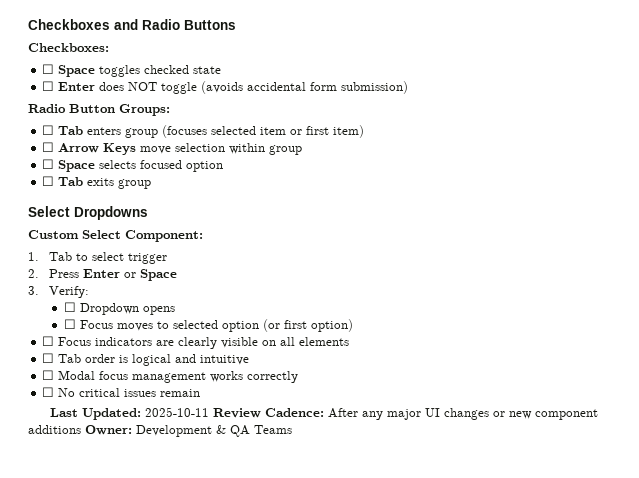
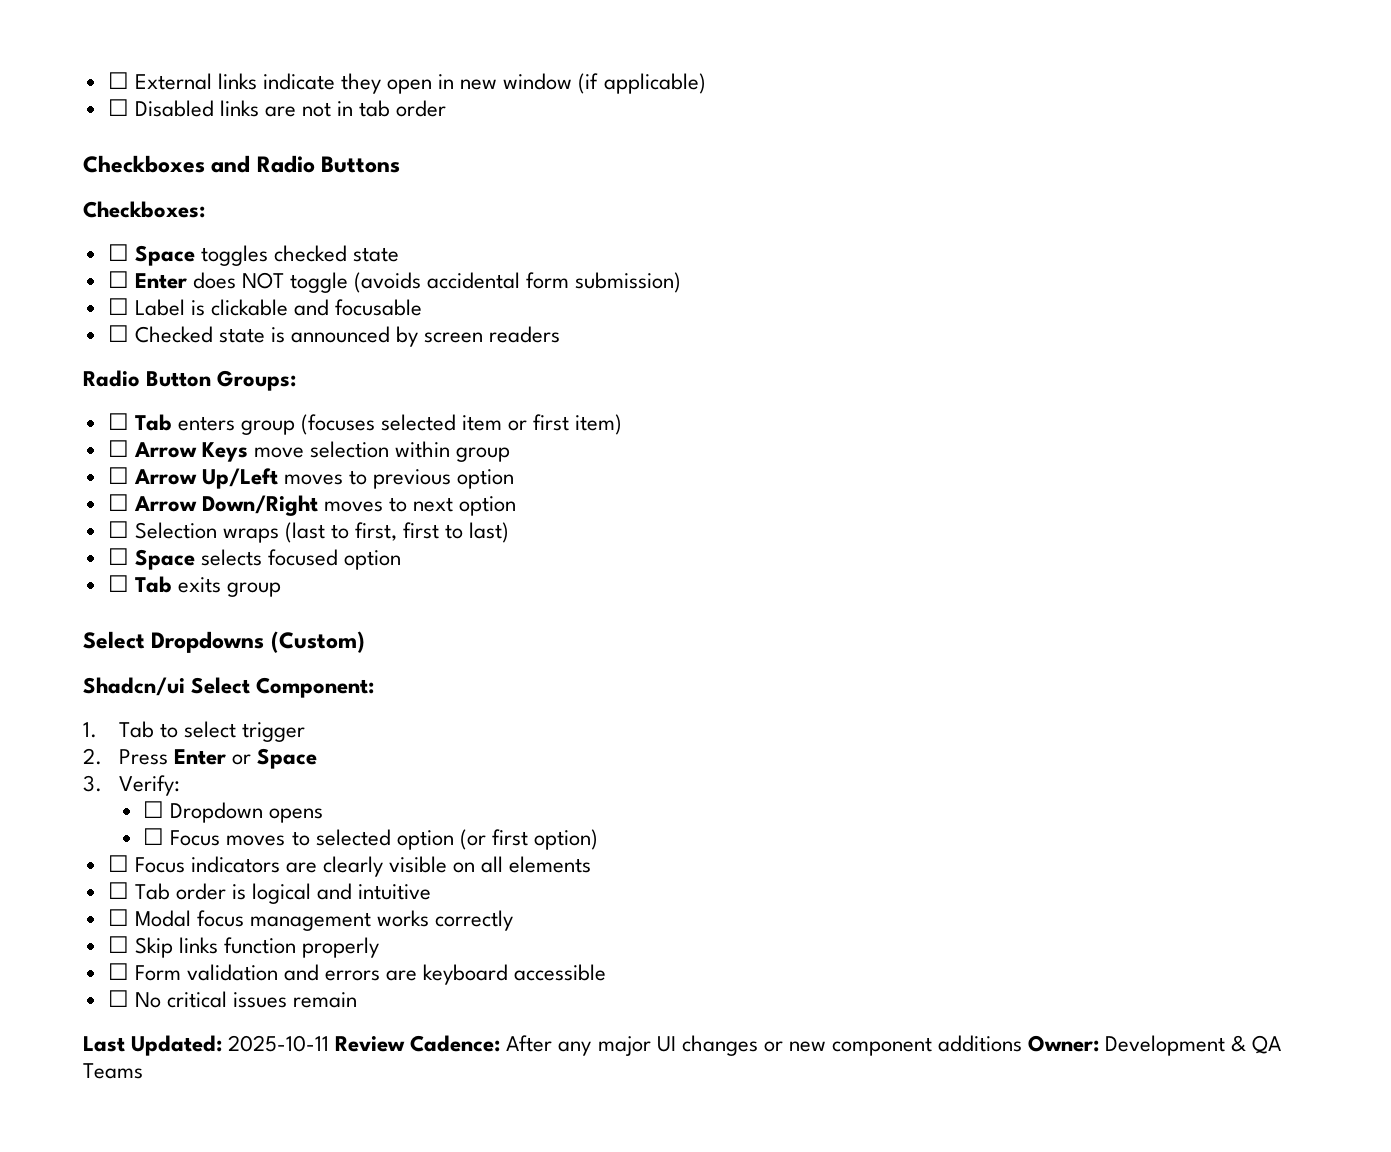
(28, 24) none -> [107,72,706,94] [107,99,447,117] ☐ External links indicate they open in new window (if applicable) // ☐ Disabled links are not in tab order //
(409, 87) none -> [107,298,423,316] [107,325,561,347] // ☐ Label is clickable and focusable // ☐ Checked state is announced by screen readers
(303, 150) none -> [107,467,515,489] [107,494,517,516] [107,521,510,543] // ☐ Arrow Up/Left moves to previous option // ☐ Arrow Down/Right moves to next option // ☐ Selection wraps (last to first, first to last)
[28,230,79,239] // Custom -> [270,631,365,653] [83,677,185,696] (Custom) // Shadcn/ui
(299, 377) none -> [107,936,380,958] [107,963,607,985] // ☐ Skip links function properly // ☐ Form validation and errors are keyboard accessible

